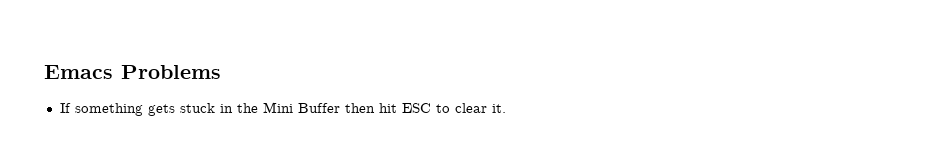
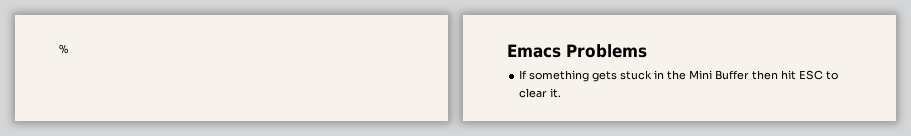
(44, 72) none -> [59,44,68,54] % //

